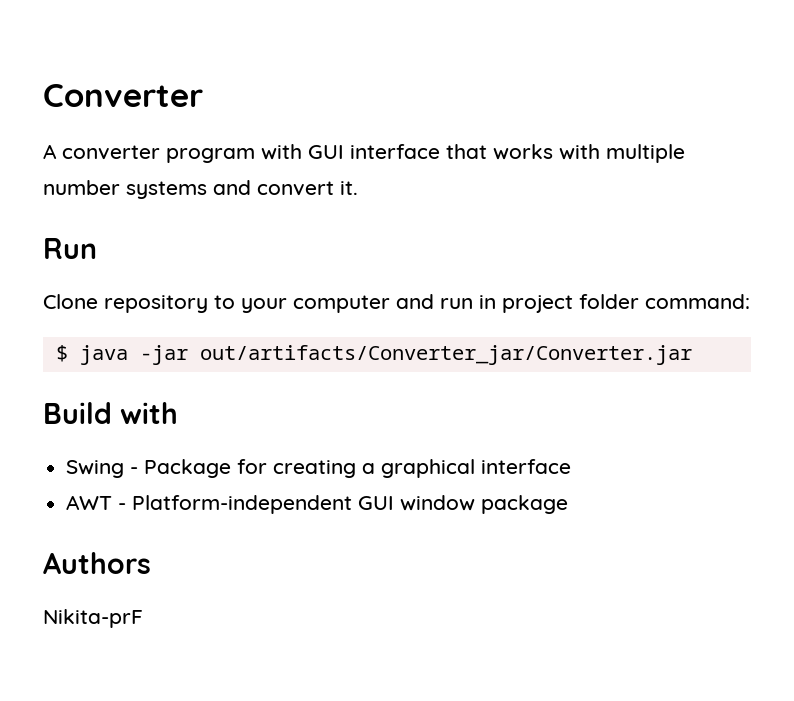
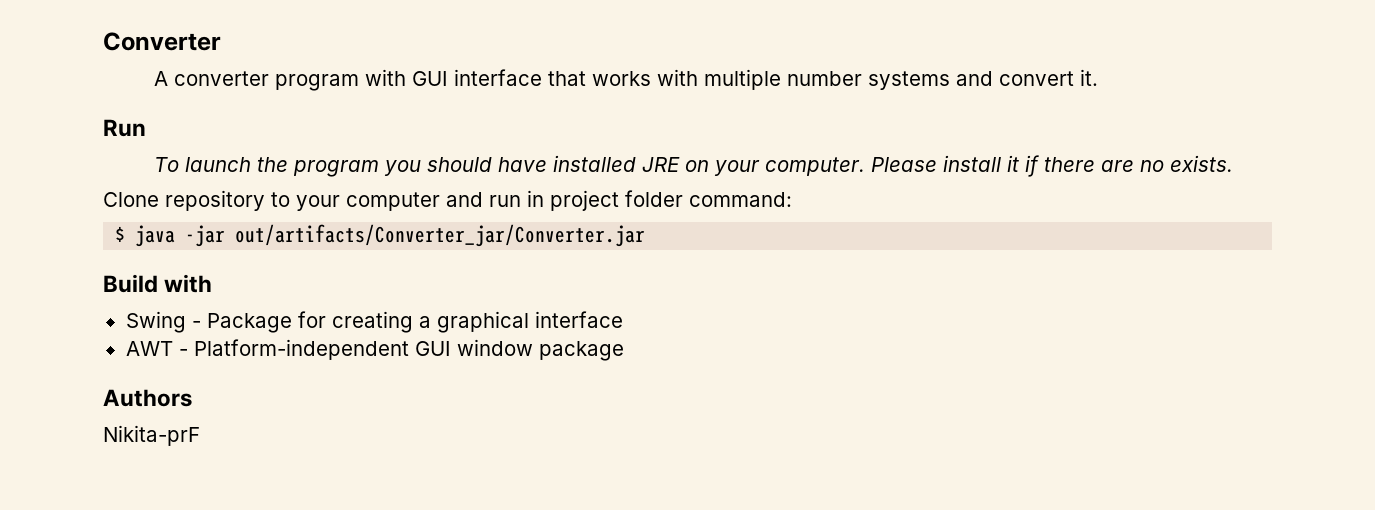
(97, 248) none -> [153,155,1233,177] // To launch the program you should have installed JRE on your computer. Please install it if there are no exists.

